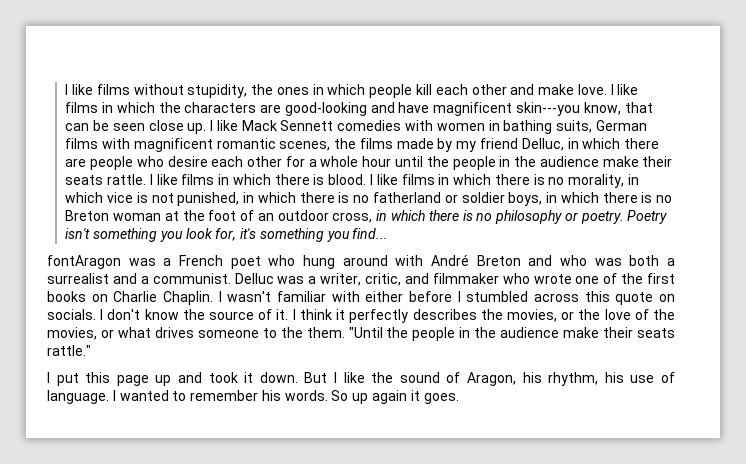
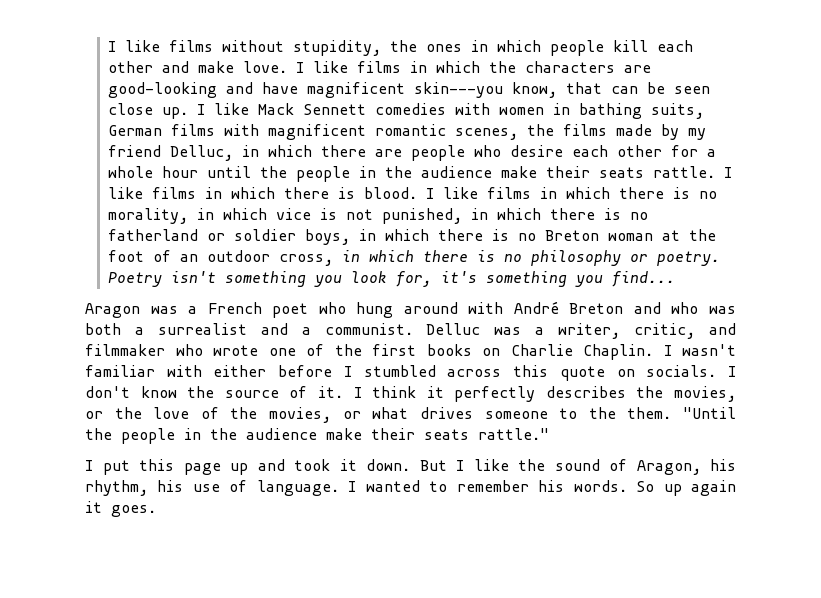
[47,255,121,269] fontAragon -> [85,303,140,318] Aragon

